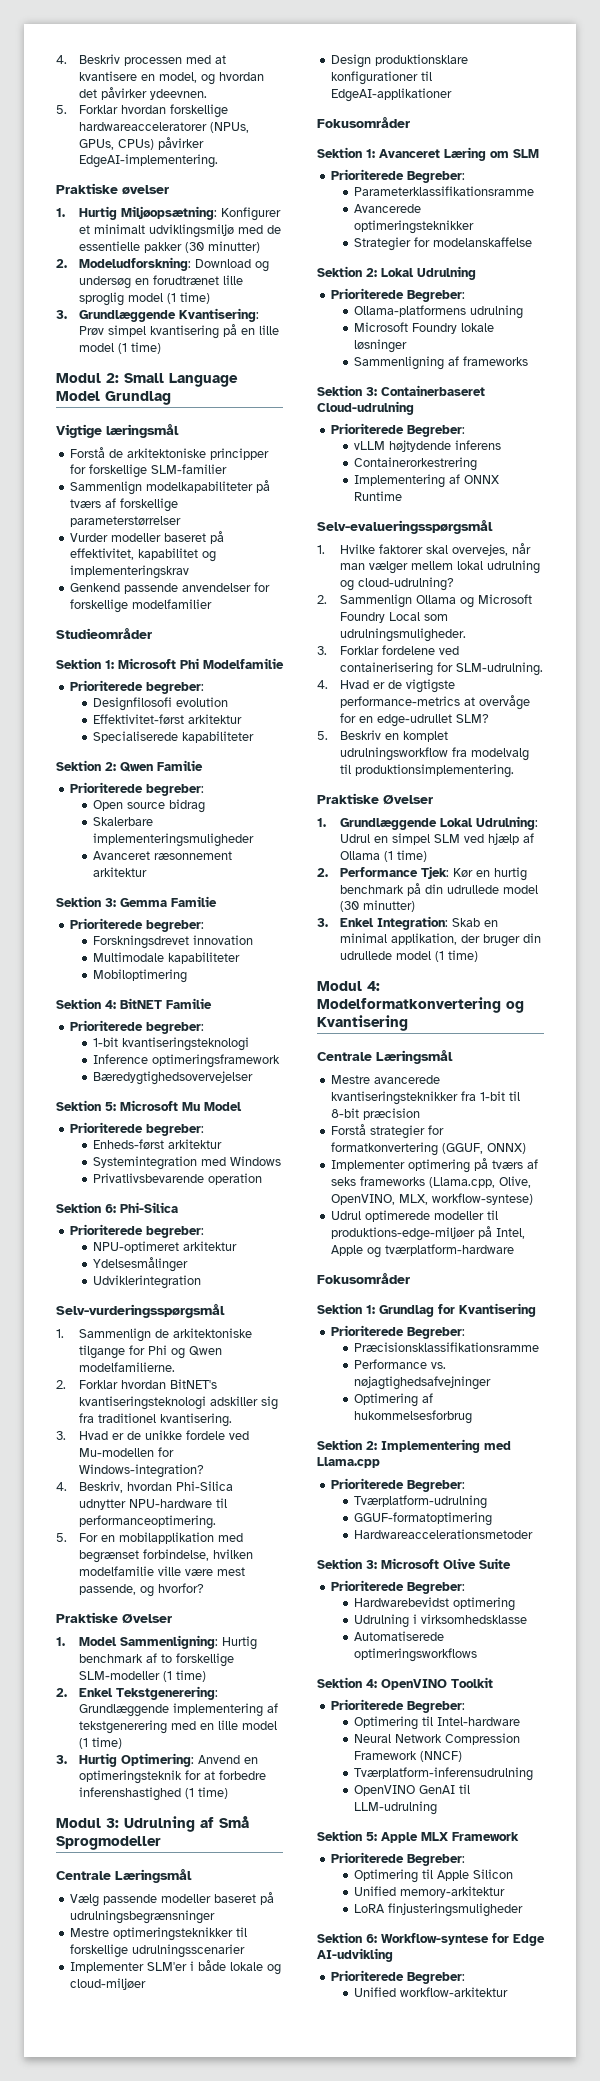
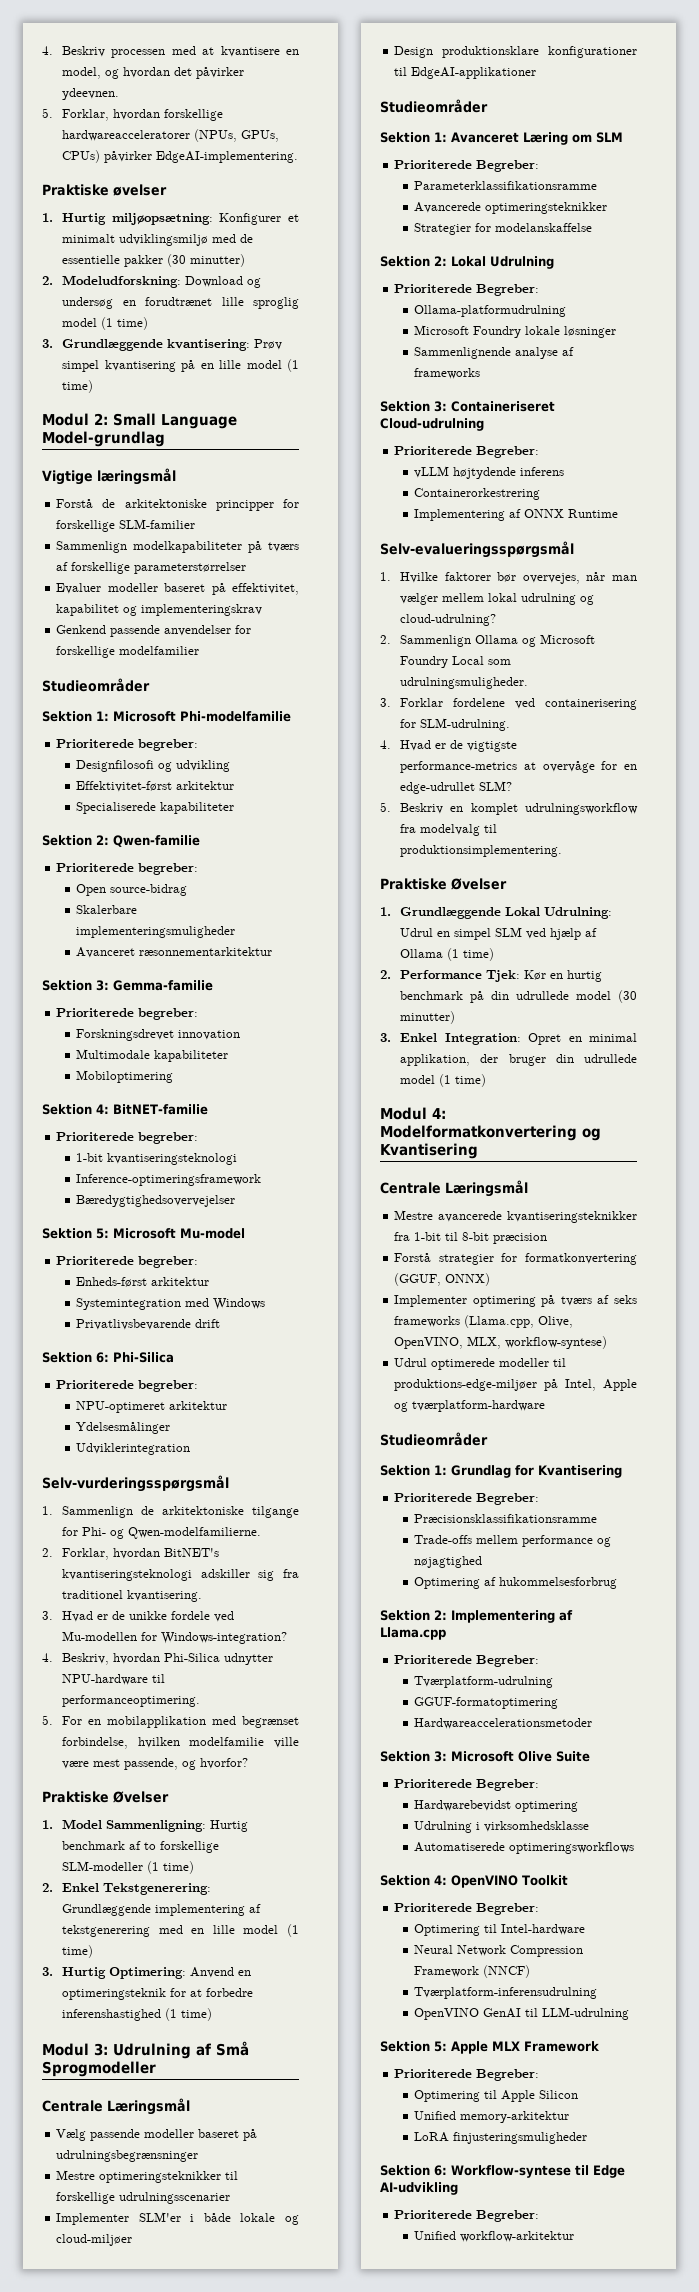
[79,105,119,114] Forklar -> [62,109,110,121] Forklar,
[121,206,218,220] Miljøopsætning: -> [111,213,213,225] miljøopsætning:
[179,308,260,322] Kvantisering: -> [167,339,251,351] kvantisering:
[56,391,171,405] Model Grundlag -> [42,431,165,447] Model-grundlag
[70,533,109,542] Vurder -> [56,583,102,594] Evaluer
[180,658,284,669] Phi Modelfamilie -> [180,711,291,722] Phi-modelfamilie
[176,697,229,707] evolution -> [158,760,231,772] og udvikling
[120,760,203,772] Qwen Familie -> [113,835,200,847] Qwen-familie
[127,799,206,813] source bidrag -> [110,884,188,896] source-bidrag
[154,851,233,860] [93,867,148,877] [56,896,217,907] ræsonnement arkitektur // Sektion 3: Gemma Familie -> [139,947,273,956] [42,980,213,991] ræsonnementarkitektur // Sektion 3: Gemma-familie
[120,998,212,1009] BitNET Familie -> [113,1104,208,1115] BitNET-familie
[93,1054,281,1068] Inference optimeringsframework -> [76,1174,262,1186] Inference-optimeringsframework
[182,1102,242,1111] Mu Model -> [180,1228,245,1239] Mu-model
[208,1173,263,1185] operation -> [195,1319,221,1328] drift
[148,1345,223,1359] [79,1362,176,1372] [56,1380,119,1389] Phi og Qwen modelfamilierne. // 2. Forklar -> [82,1527,262,1539] [42,1548,110,1560] Phi- og Qwen-modelfamilierne. // 2. Forklar,
[317,117,410,128] Fokusområder -> [380,99,488,113] Studieområder
[354,305,524,319] Ollama-platformens udrulning -> [414,305,567,317] Ollama-platformudrulning
[354,356,445,370] Sammenligning -> [414,347,559,359] Sammenlignende analyse
[381,385,485,396] Containerbaseret -> [451,401,555,412] Containeriseret
[426,545,449,554] skal -> [497,572,517,582] bør
[452,918,481,927] Skab -> [528,1033,562,1045] Opret
[317,1273,410,1284] Fokusområder -> [380,1432,488,1446] Studieområder
[354,1359,447,1369] [354,1376,492,1390] Performance vs. nøjagtighedsafvejninger -> [414,1535,612,1547] [414,1556,483,1568] Trade-offs mellem performance og nøjagtighed
[484,1441,511,1450] med -> [559,1610,573,1621] af
[492,1933,509,1943] for -> [575,2165,589,2175] til

